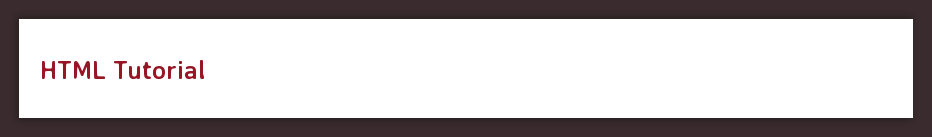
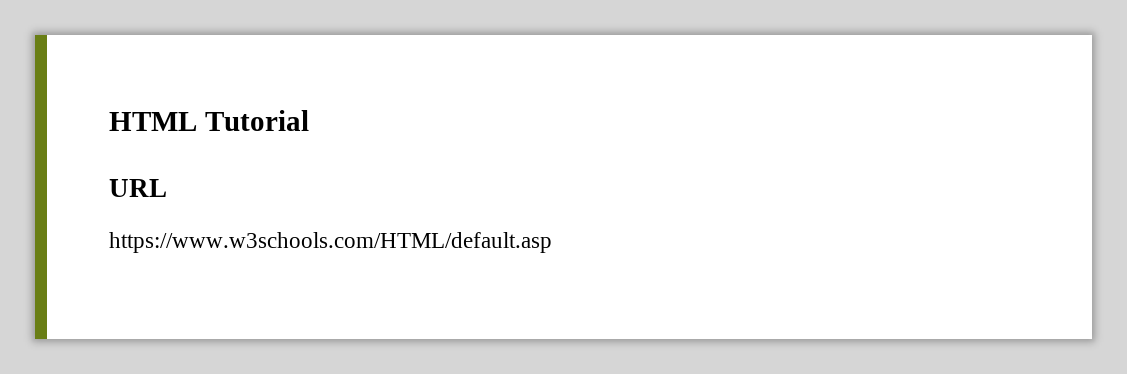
(205, 69) none -> [109,179,167,197] [109,232,552,253] // URL // https://www.w3schools.com/HTML/default.asp

